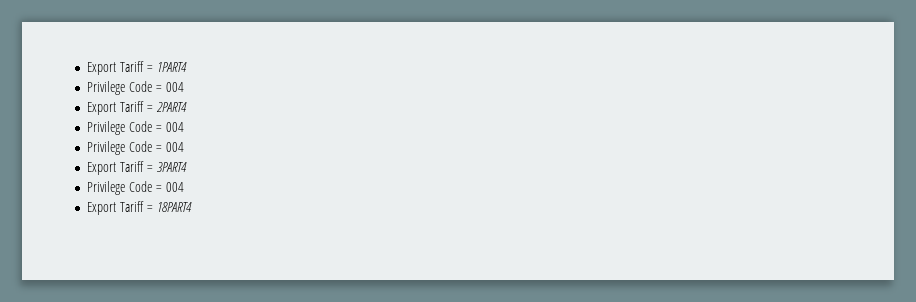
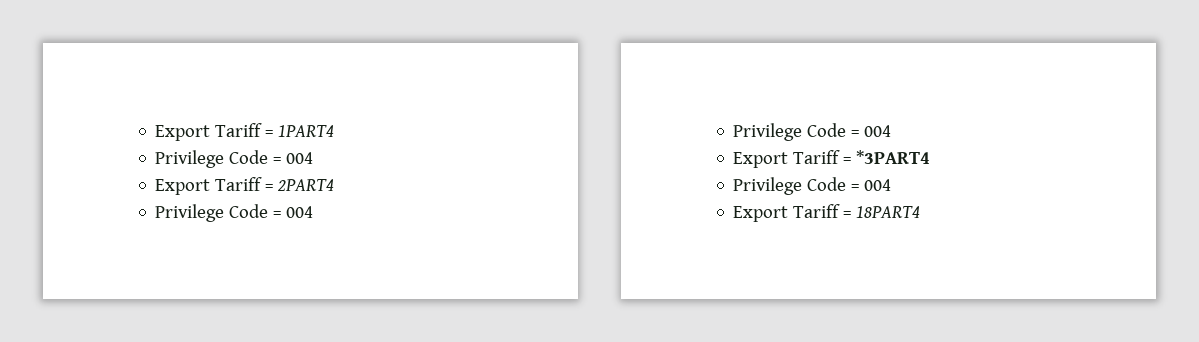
[156,162,187,172] 3PART4 -> [856,150,931,164] *3PART4

